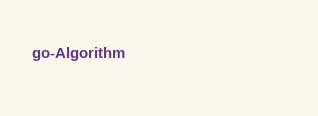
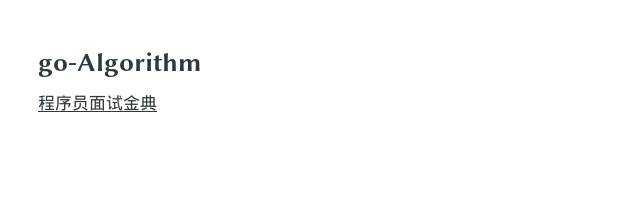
(125, 54) none -> [38,95,157,111] // 程序员面试金典

